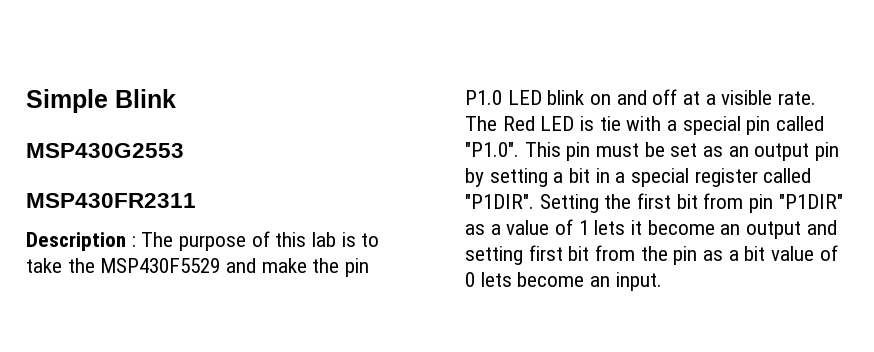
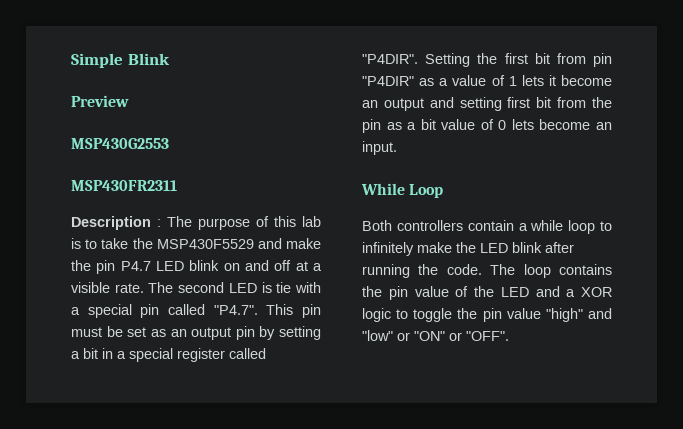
(176, 98) none -> [71,95,129,107] // Preview
[465,90,502,105] P1.0 -> [120,261,151,271] P4.7
[502,116,535,131] Red -> [178,282,225,293] second
[465,142,519,157] "P1.0". -> [213,305,258,315] "P4.7".
[465,194,534,209] "P1DIR". -> [362,54,418,64] "P4DIR".
[778,194,843,209] "P1DIR" -> [362,76,414,86] "P4DIR"
(662, 281) none -> [361,183,444,198] [362,220,612,234] [362,242,574,256] [362,264,612,278] [362,286,612,300] [362,308,612,322] [362,330,509,341] // While Loop // Both controllers contain a while loop to infinitely make the LED blink after running the code. The loop contains the pin value of the LED and a XOR logic to toggle the pin value "high" and "low" or "ON" or "OFF".

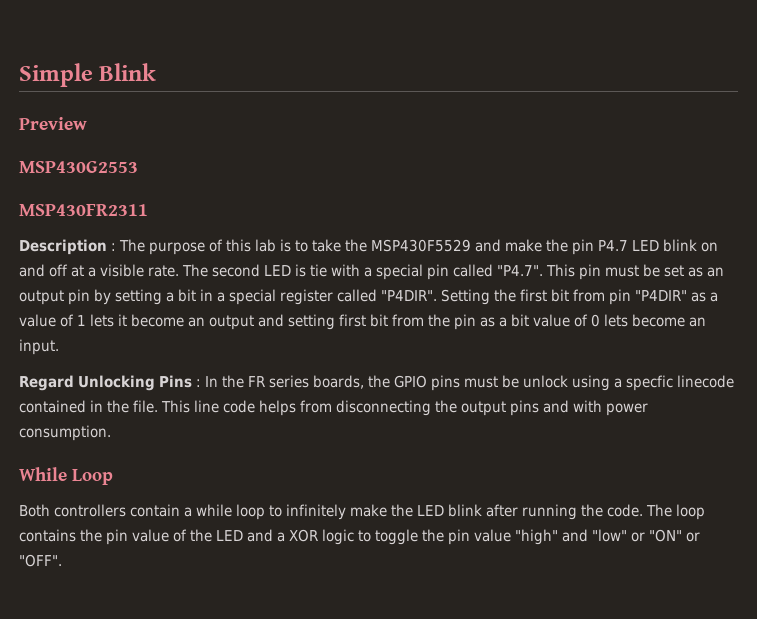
(397, 148) none -> [19,375,734,391] [19,400,648,416] [19,425,111,441] // Regard Unlocking Pins : In the FR series boards, the GPIO pins must be unlock using a specfic linecode contained in the file. This line code helps from disconnecting the output pins and with power consumption.

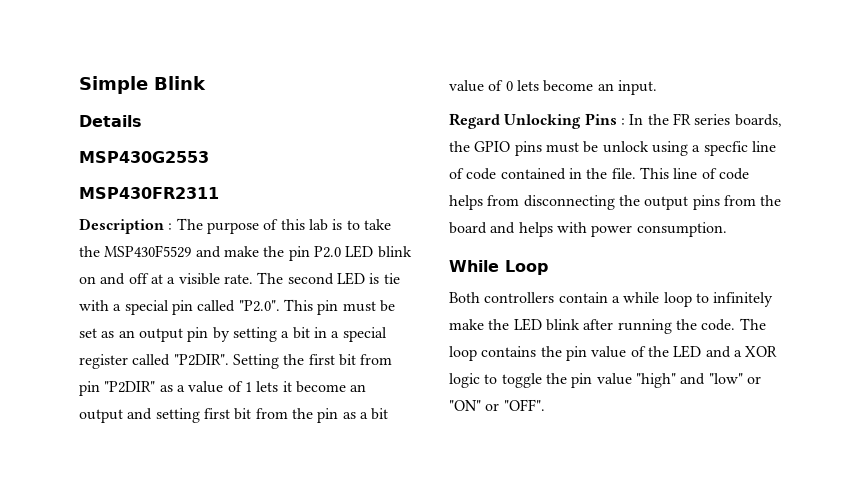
[19,117,87,130] Preview -> [79,115,142,127] Details
[598,240,628,251] P4.7 -> [313,246,341,258] P2.0
[497,265,543,276] "P4.7". -> [238,300,280,312] "P2.0".
[381,290,437,301] "P4DIR". -> [173,354,229,366] "P2DIR".
[635,290,687,301] "P4DIR" -> [104,381,156,393] "P2DIR"
[677,375,734,388] linecode -> [751,141,776,152] [449,168,497,180] line of code
(219, 406) none -> [701,168,717,179] of
[543,400,569,413] and -> [723,195,782,206] [449,222,553,237] from the board and helps

